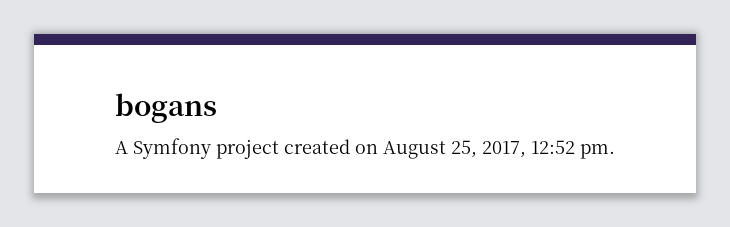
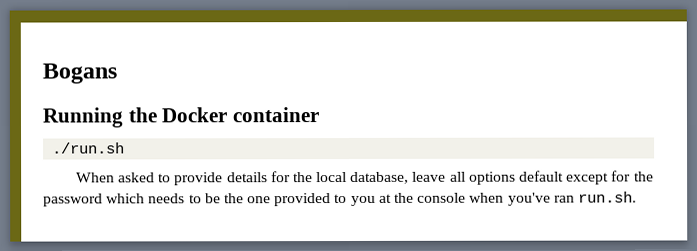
[115,93,217,123] [115,138,615,159] bogans // A Symfony project created on August 25, 2017, 12:52 pm. -> [42,63,117,84] [42,107,320,128] [52,142,126,154] [75,170,654,186] [43,191,637,207] Bogans // Running the Docker container // ./run.sh // When asked to provide details for the local database, leave all options default except for the password which needs to be the one provided to you at the console when you've ran run.sh.

